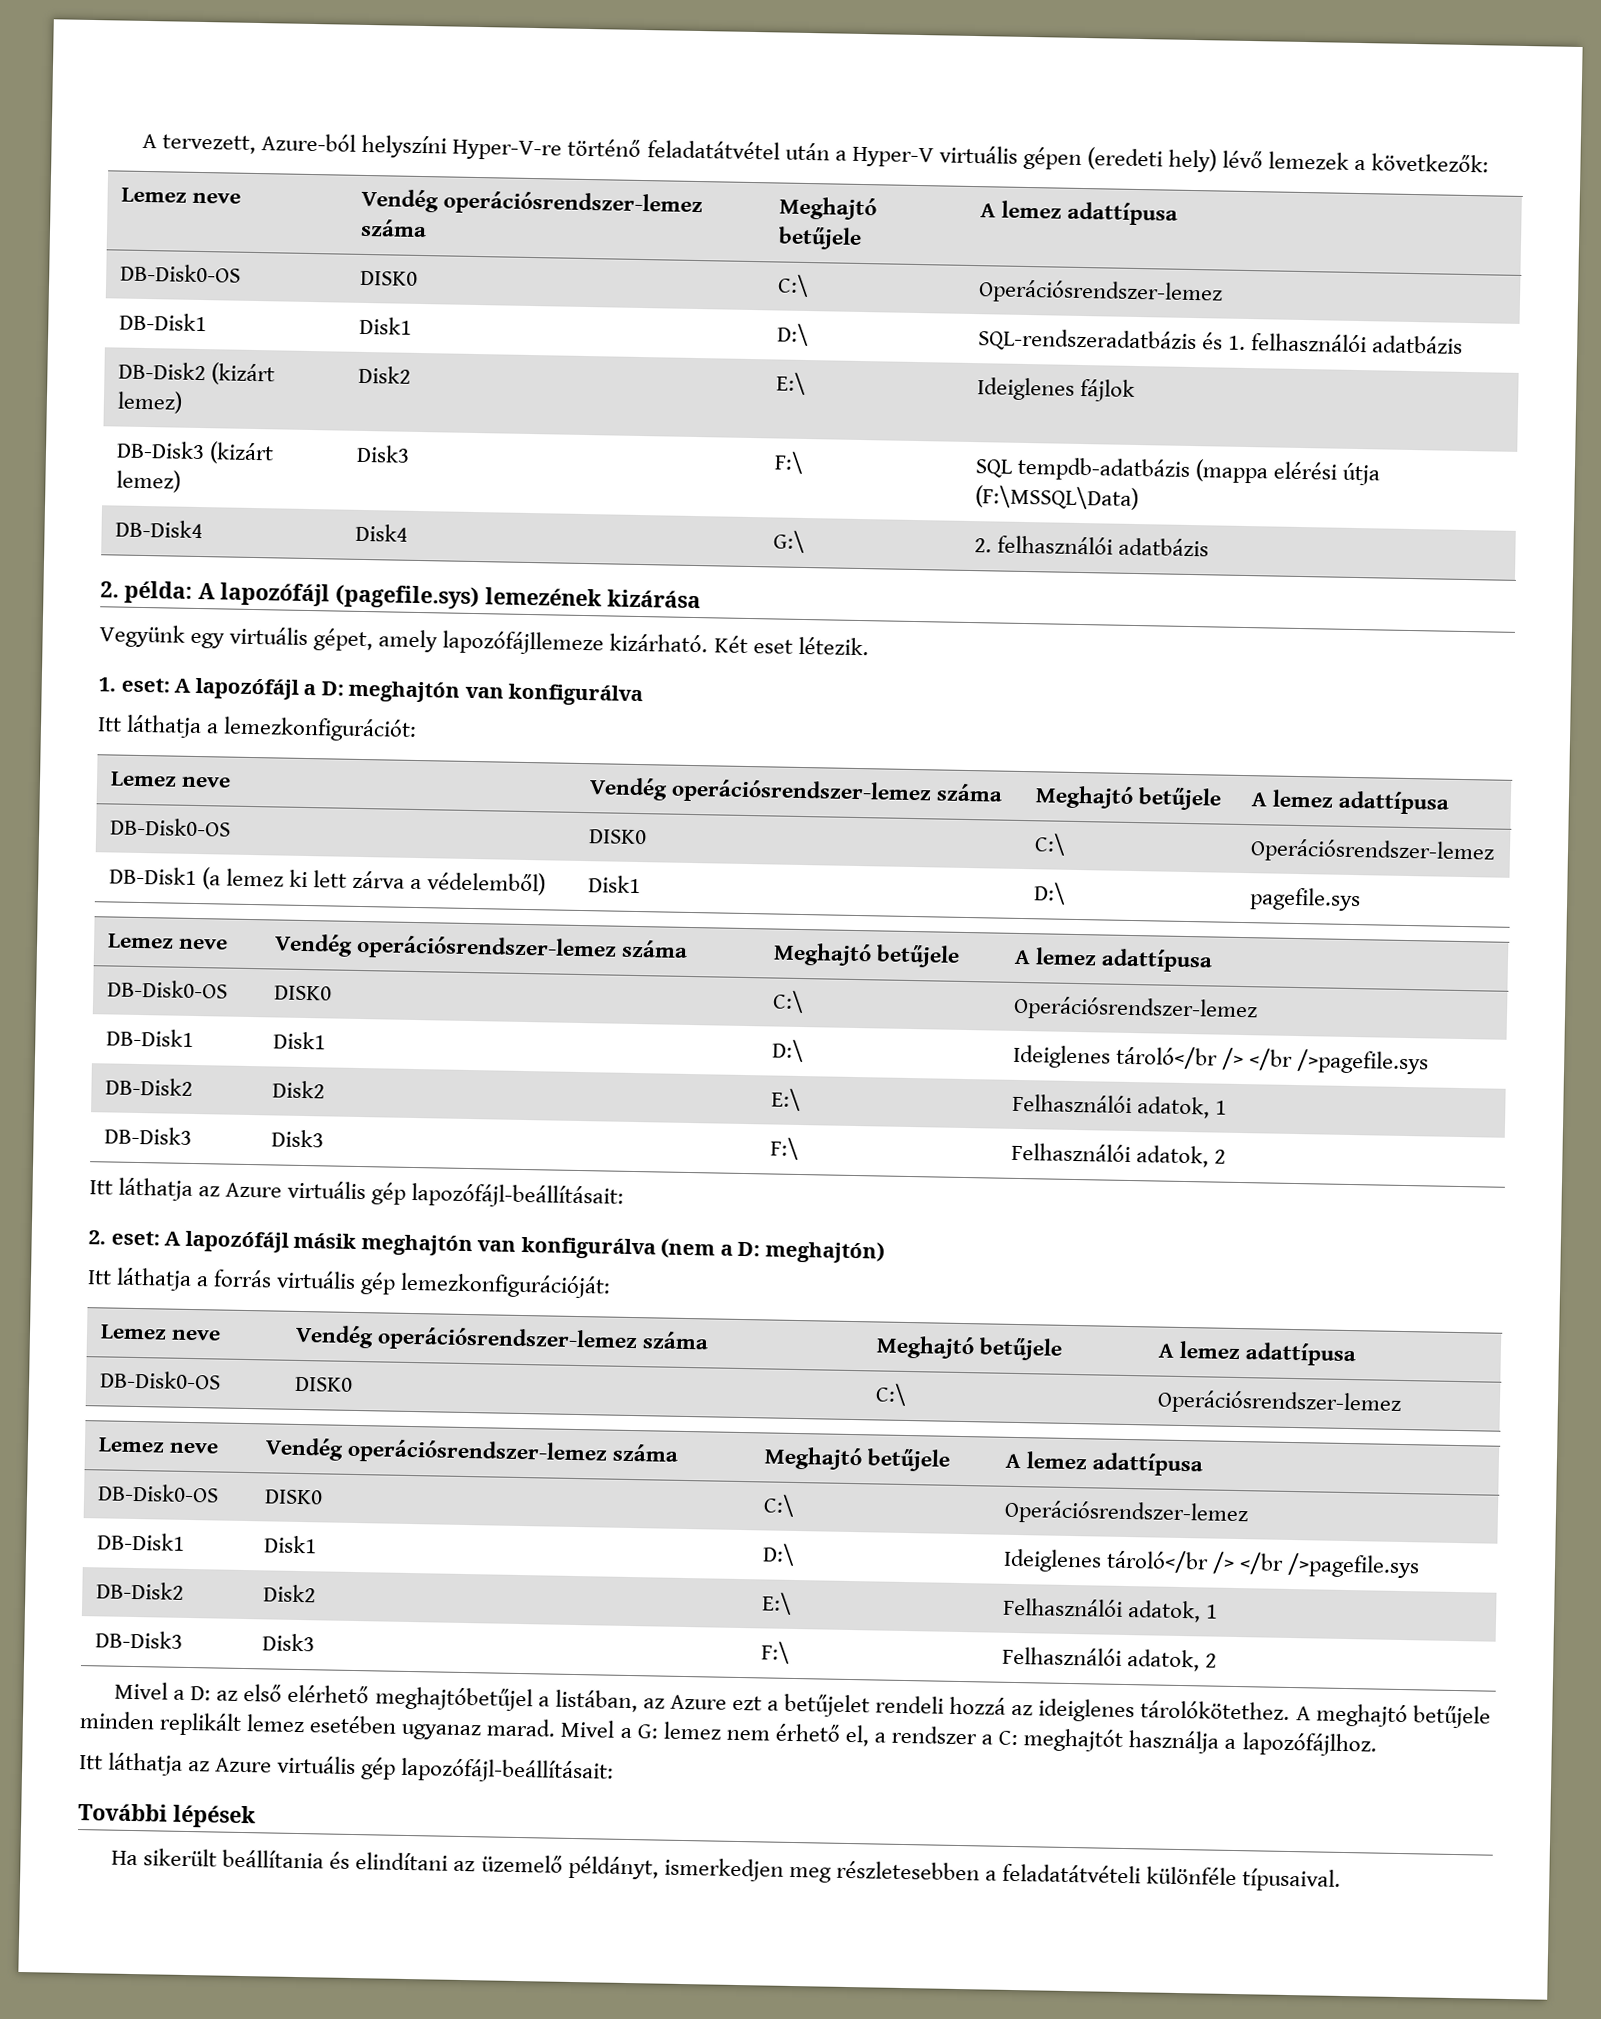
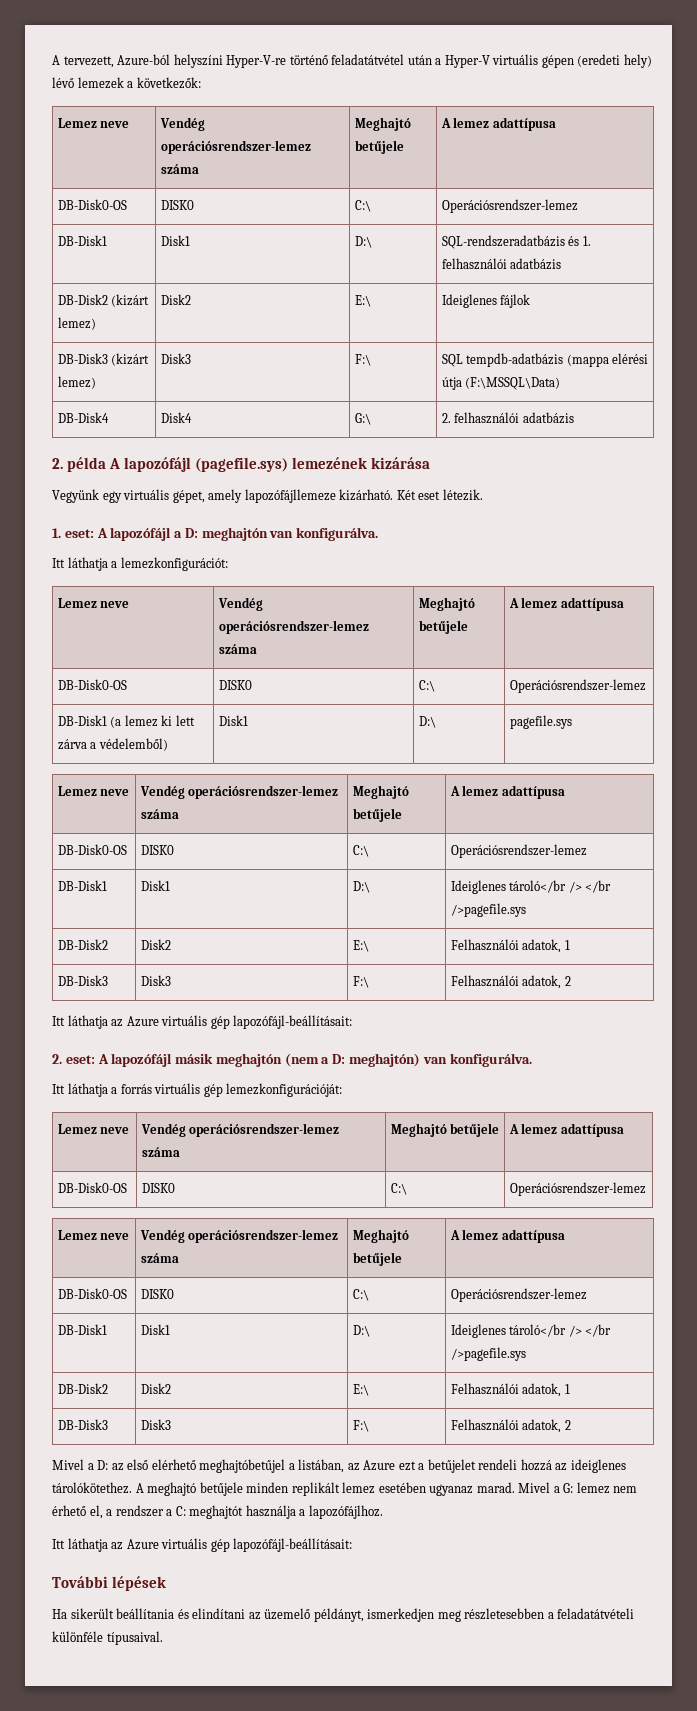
[124,580,193,604] példa: -> [67,457,107,472] példa
[508,683,644,707] konfigurálva -> [296,527,379,541] konfigurálva.
[477,1236,656,1260] van konfigurálva -> (282, 1060) none
(885, 1252) none -> [422,1053,532,1067] van konfigurálva.

